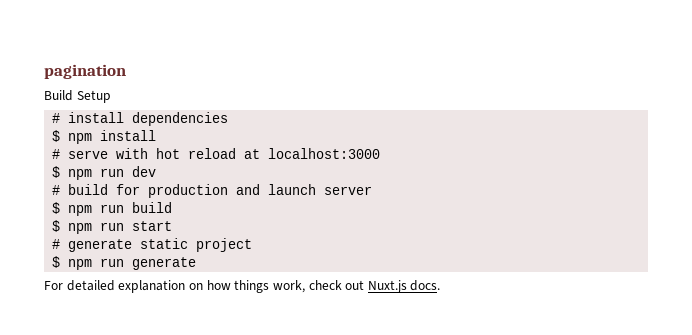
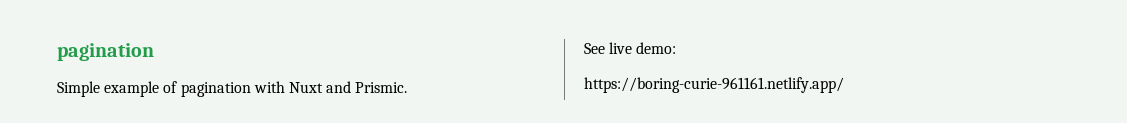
[44,90,111,103] [52,112,229,126] [52,130,157,144] [52,148,381,159] [52,166,157,180] [52,184,373,198] [52,202,173,216] [52,220,173,234] [52,238,253,252] [52,256,197,270] [44,280,441,293] Build Setup // # install dependencies // $ npm install // # serve with hot reload at localhost:3000 // $ npm run dev // # build for production and launch server // $ npm run build // $ npm run start // # generate static project // $ npm run generate // For detailed explanation on how things work, check out Nuxt.js docs. -> [57,81,408,97] [584,42,677,54] [584,77,844,93] Simple example of pagination with Nuxt and Prismic. // See live demo: // https://boring-curie-961161.netlify.app/

